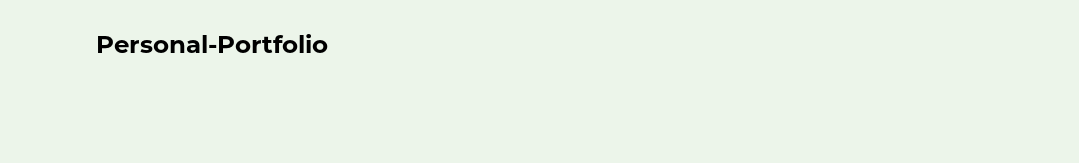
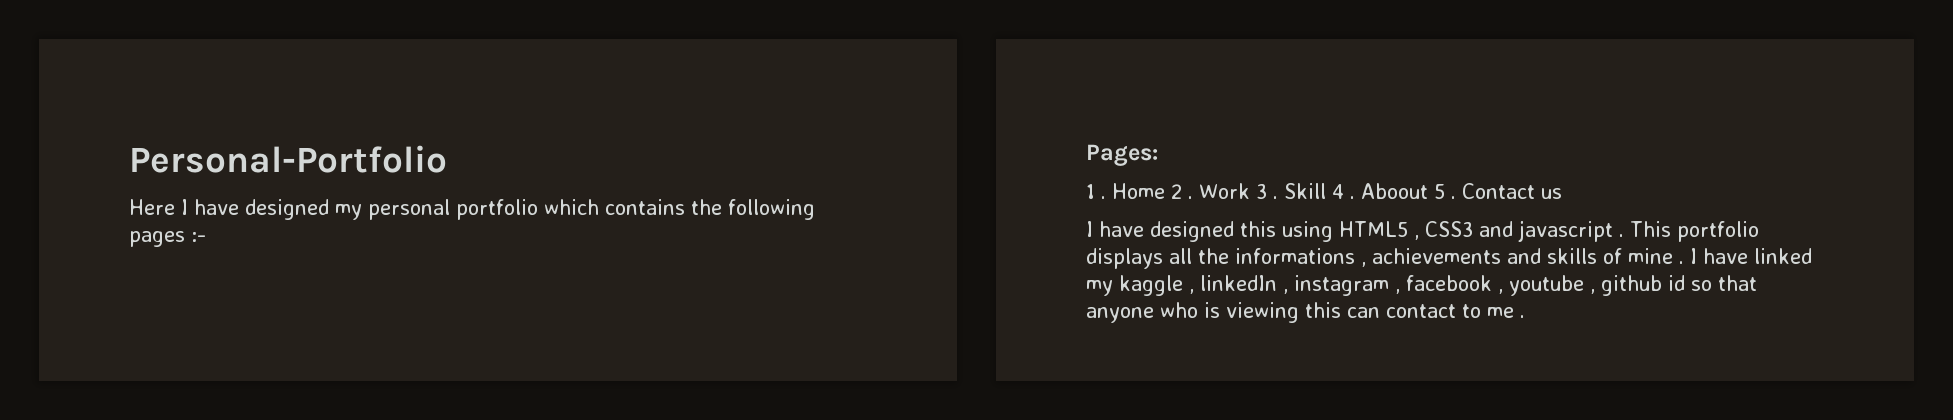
(328, 43) none -> [129,199,815,220] [129,231,206,247] [1086,144,1158,166] [1086,183,1562,199] [1086,220,1759,242] [1086,248,1812,269] [1086,275,1757,296] [1086,302,1525,323] // Here I have designed my personal portfolio which contains the following pages :- // Pages: // 1 . Home 2 . Work 3 . Skill 4 . Aboout 5 . Contact us // I have designed this using HTML5 , CSS3 and javascript . This portfolio displays all the informations , achievements and skills of mine . I have linked my kaggle , linkedIn , instagram , facebook , youtube , github id so that anyone who is viewing this can contact to me .

